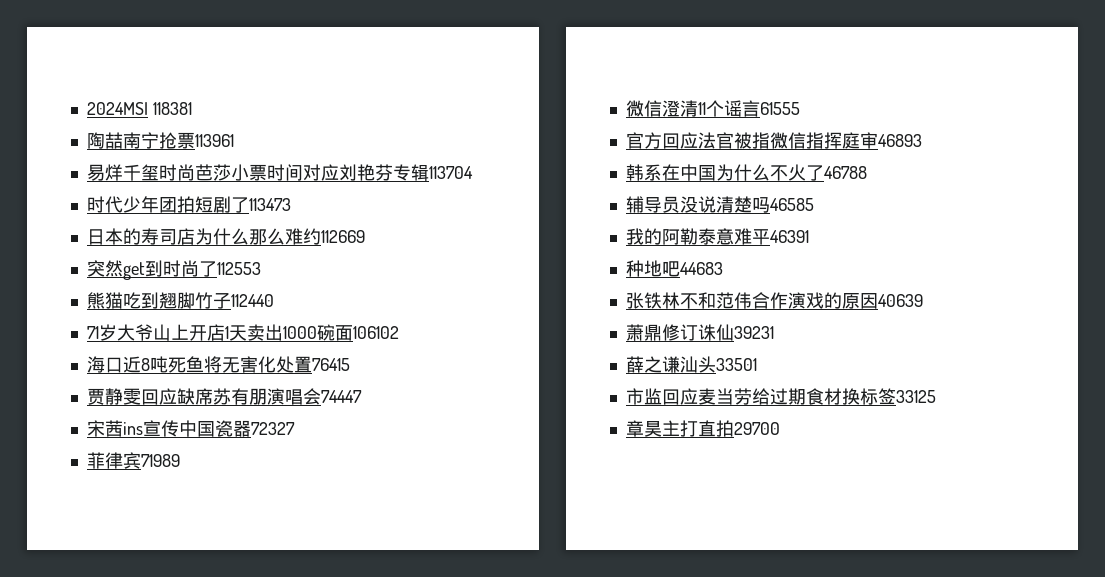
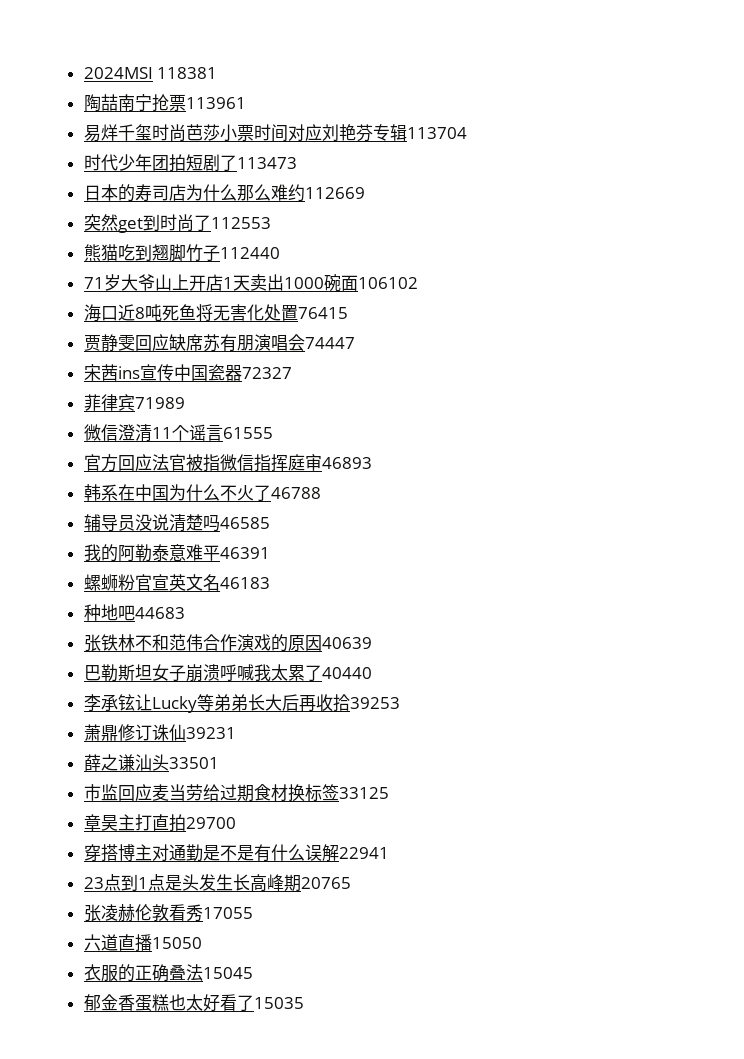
(809, 236) none -> [83,574,270,591] // 螺蛳粉官宣英文名46183
(923, 300) none -> [83,664,372,682] [83,694,400,713] // 巴勒斯坦女子崩溃呼喊我太累了40440 // 李承铉让Lucky等弟弟长大后再收拾39253
(780, 428) none -> [83,844,389,862] [83,874,351,892] [83,904,253,922] [83,934,202,952] [83,964,253,982] [83,994,304,1012] // 穿搭博主对通勤是不是有什么误解22941 // 23点到1点是头发生长高峰期20765 // 张凌赫伦敦看秀17055 // 六道直播15050 // 衣服的正确叠法15045 // 郁金香蛋糕也太好看了15035

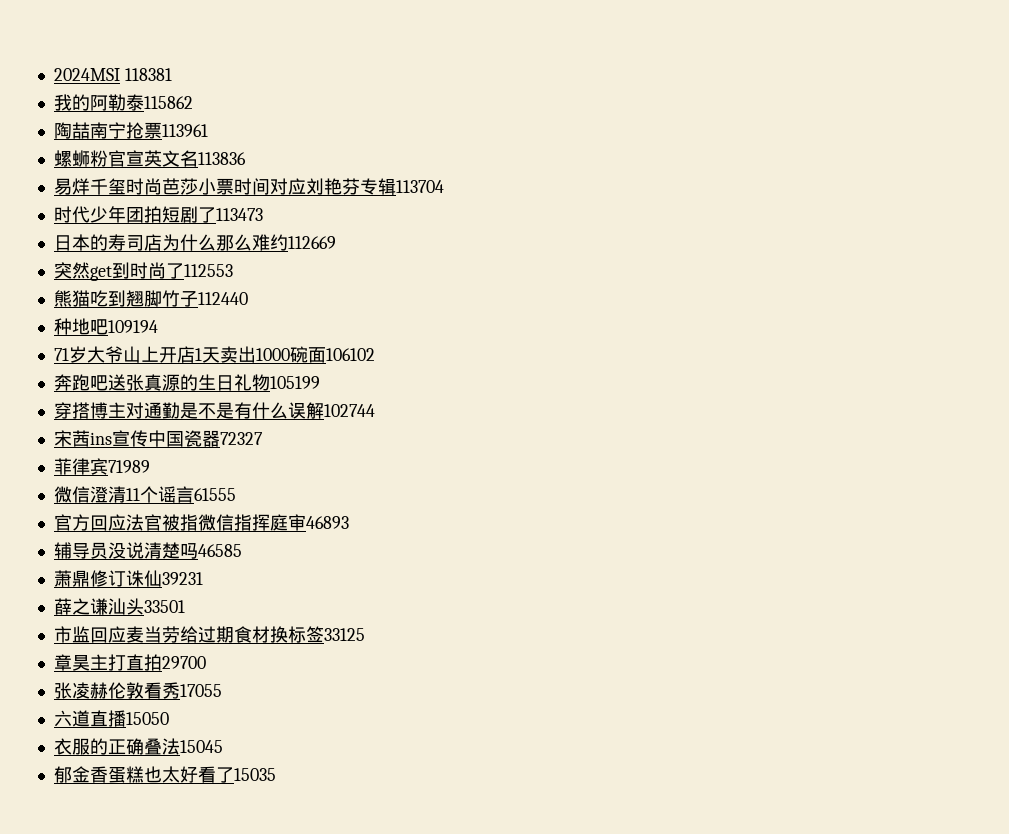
(218, 73) none -> [53,94,193,111] // 我的阿勒泰115862
(246, 103) none -> [53,150,246,167] // 螺蛳粉官宣英文名113836
(280, 253) none -> [53,318,158,335] // 种地吧109194
[83,304,348,322] [83,334,355,352] 海口近8吨死鱼将无害化处置76415 // 贾静雯回应缺席苏有朋演唱会74447 -> [53,374,320,391] [53,402,375,419] 奔跑吧送张真源的生日礼物105199 // 穿搭博主对通勤是不是有什么误解102744
[83,484,321,501] // 韩系在中国为什么不火了46788 -> (349, 522) none
[83,544,270,562] [83,574,270,591] [83,604,185,621] [83,634,372,652] [83,664,372,682] [83,694,400,713] // 我的阿勒泰意难平46391 // 螺蛳粉官宣英文名46183 // 种地吧44683 // 张铁林不和范伟合作演戏的原因40639 // 巴勒斯坦女子崩溃呼喊我太累了40440 // 李承铉让Lucky等弟弟长大后再收拾39253 -> (242, 550) none
[83,844,389,862] [83,874,351,892] // 穿搭博主对通勤是不是有什么误解22941 // 23点到1点是头发生长高峰期20765 -> (206, 662) none

